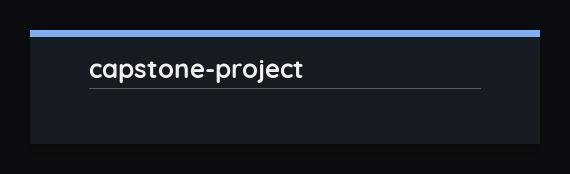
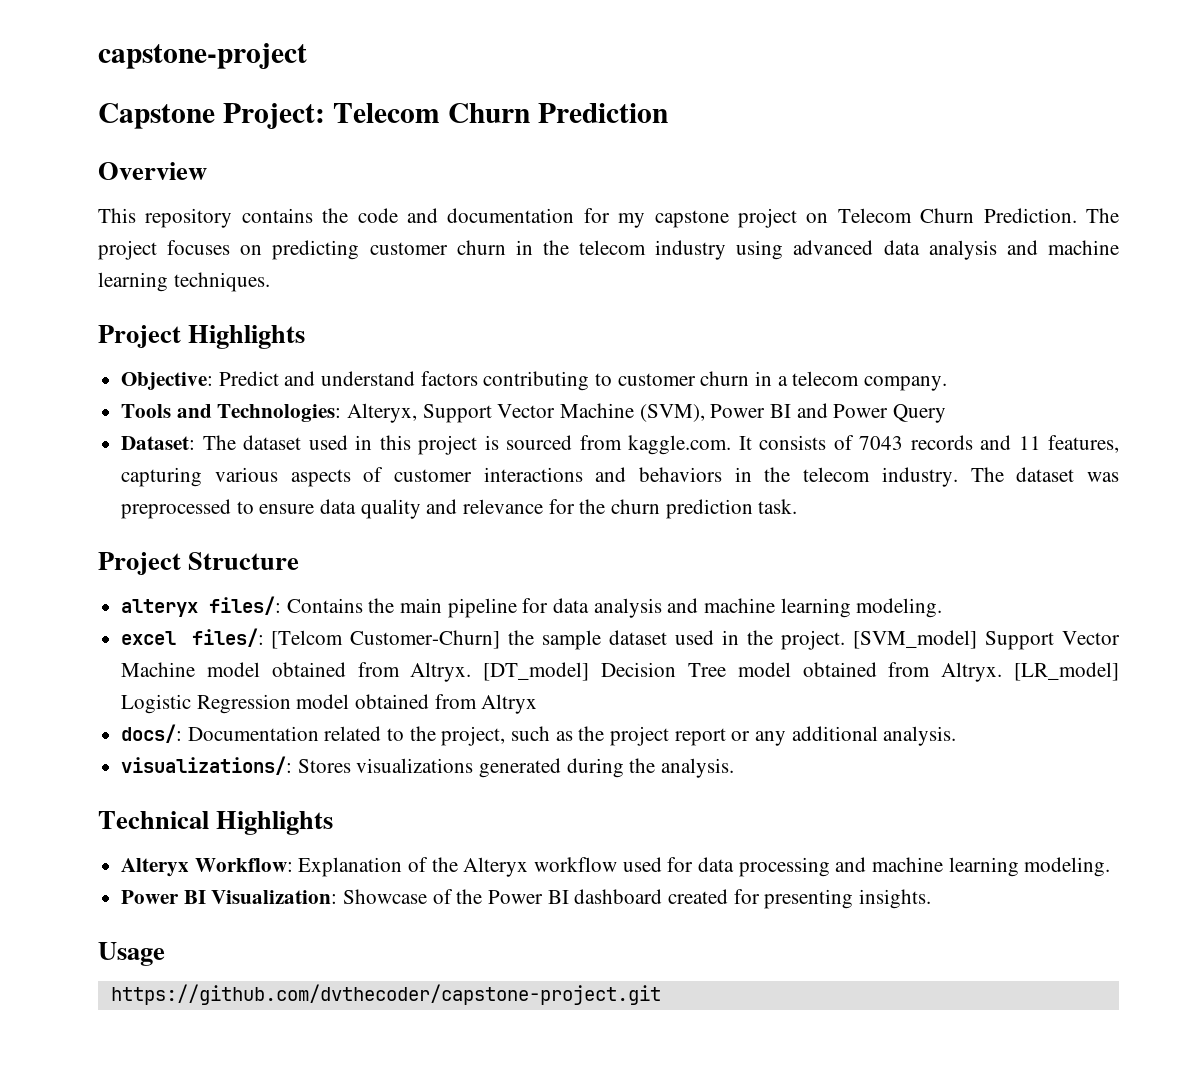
(304, 71) none -> [98,103,668,129] [98,162,207,180] [98,208,1119,228] [98,240,1119,260] [98,272,270,292] [98,325,306,349] [121,371,948,391] [121,403,947,423] [121,435,1119,455] [121,467,1119,487] [121,499,798,519] [98,552,300,575] [121,596,943,618] [121,628,1120,650] [121,662,1120,682] [121,694,538,714] [121,724,957,746] [121,756,735,778] [98,811,334,835] [121,857,1111,877] [121,889,932,909] [98,942,165,966] [110,984,661,1005] // Capstone Project: Telecom Churn Prediction // Overview // This repository contains the code and documentation for my capstone project on Telecom Churn Prediction. The project focuses on predicting customer churn in the telecom industry using advanced data analysis and machine learning techniques. // Project Highlights // Objective: Predict and understand factors contributing to customer churn in a telecom company. // Tools and Technologies: Alteryx, Support Vector Machine (SVM), Power BI and Power Query // Dataset: The dataset used in this project is sourced from kaggle.com. It consists of 7043 records and 11 features, capturing various aspects of customer interactions and behaviors in the telecom industry. The dataset was preprocessed to ensure data quality and relevance for the churn prediction task. // Project Structure // alteryx files/: Contains the main pipeline for data analysis and machine learning modeling. // excel files/: [Telcom Customer-Churn] the sample dataset used in the project. [SVM_model] Support Vector Machine model obtained from Altryx. [DT_model] Decision Tree model obtained from Altryx. [LR_model] Logistic Regression model obtained from Altryx // docs/: Documentation related to the project, such as the project report or any additional analysis. // visualizations/: Stores visualizations generated during the analysis. // Technical Highlights // Alteryx Workflow: Explanation of the Alteryx workflow used for data processing and machine learning modeling. // Power BI Visualization: Showcase of the Power BI dashboard created for presenting insights. // Usage // https://github.com/dvthecoder/capstone-project.git

